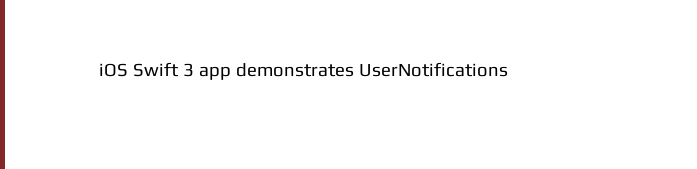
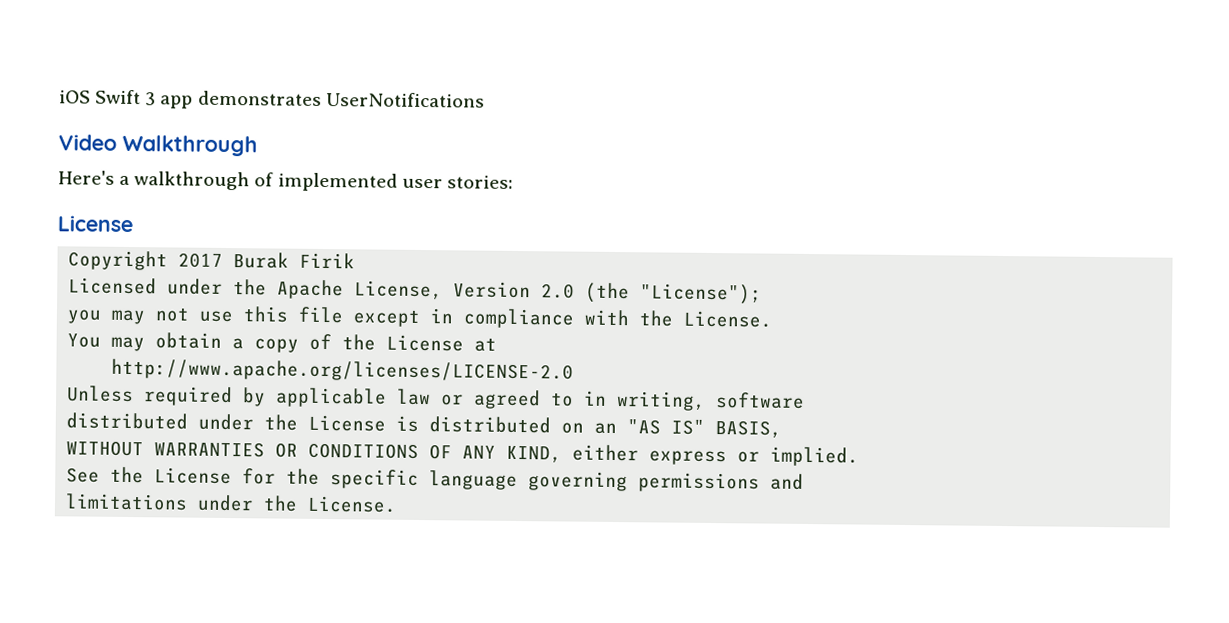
(508, 69) none -> [58,134,258,157] [58,170,513,192] [57,215,133,233] [68,250,356,271] [68,277,763,305] [67,306,774,329] [67,332,498,353] [111,358,575,383] [67,385,806,411] [66,412,783,438] [66,440,860,467] [66,466,805,493] [65,493,398,513] // Video Walkthrough // Here's a walkthrough of implemented user stories: // License // Copyright 2017 Burak Firik // Licensed under the Apache License, Version 2.0 (the "License"); // you may not use this file except in compliance with the License. // You may obtain a copy of the License at // http://www.apache.org/licenses/LICENSE-2.0 // Unless required by applicable law or agreed to in writing, software // distributed under the License is distributed on an "AS IS" BASIS, // WITHOUT WARRANTIES OR CONDITIONS OF ANY KIND, either express or implied. // See the License for the specific language governing permissions and // limitations under the License.

